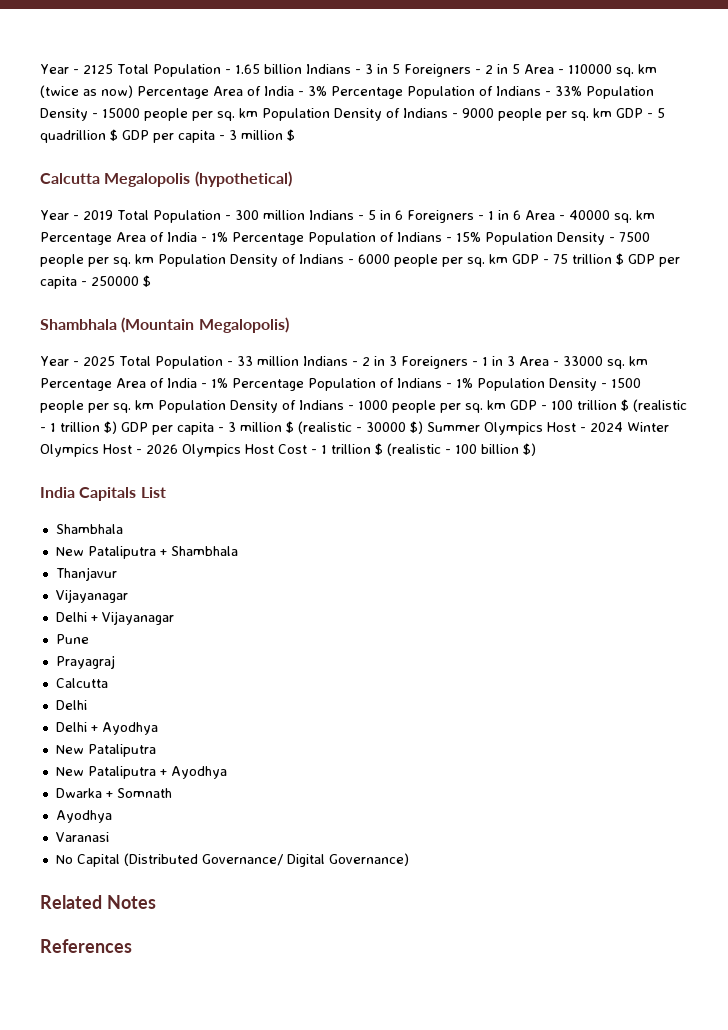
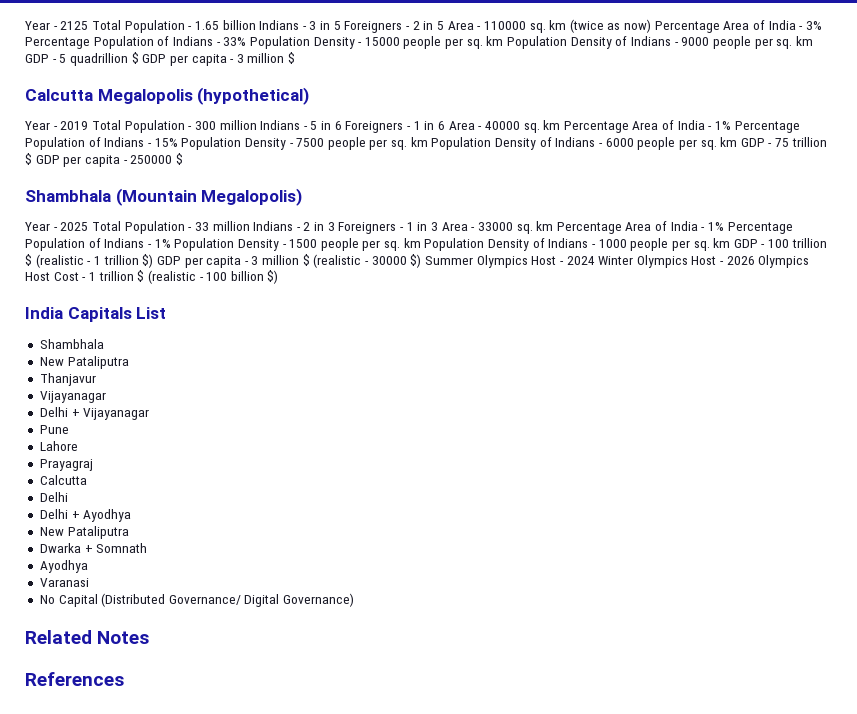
[159,546,238,556] + Shambhala -> (129, 362) none
(89, 639) none -> [39,441,78,451] // Lahore
[55,766,227,779] // New Pataliputra + Ayodhya -> (129, 532) none

